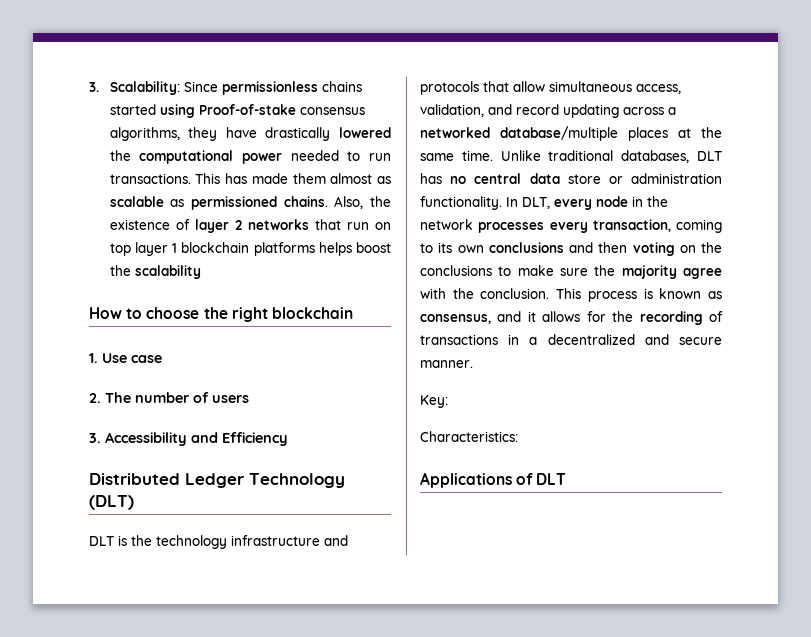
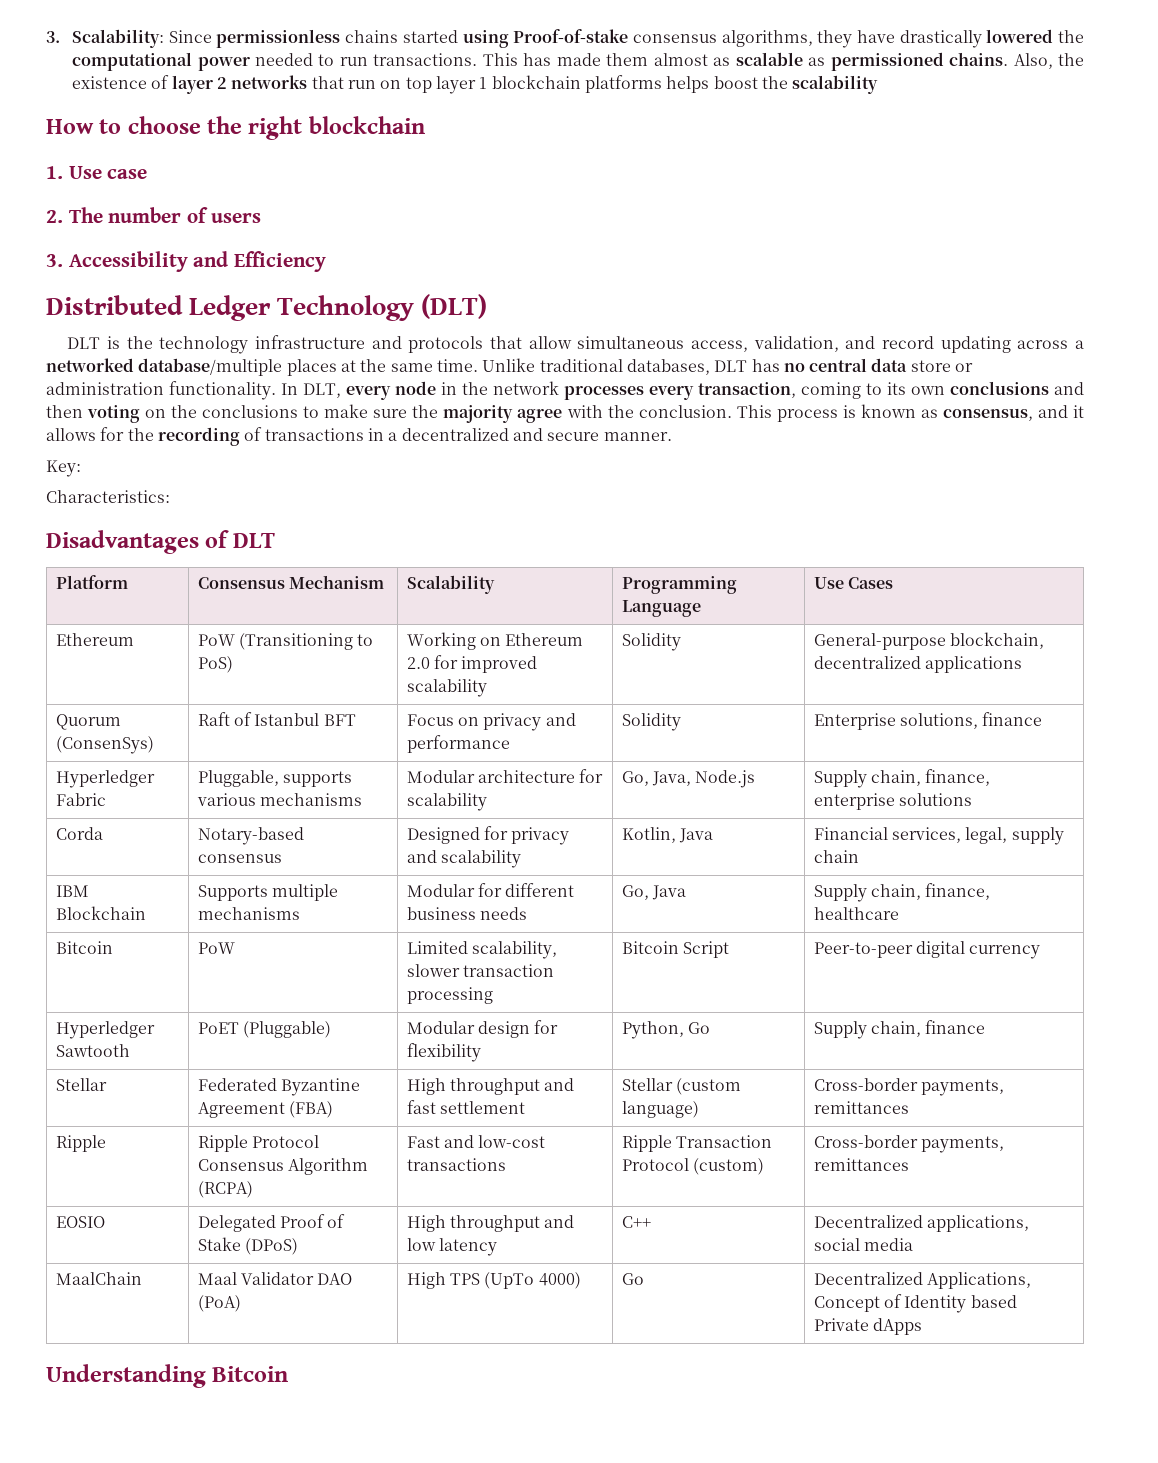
[420,472,512,488] Applications -> [46,530,199,554] Disadvantages
(567, 479) none -> [55,575,128,589] [197,575,385,589] [406,575,495,594] [621,576,737,594] [621,600,701,617] [813,577,894,589] [55,633,134,646] [197,633,374,650] [197,656,233,673] [406,632,584,650] [406,655,538,673] [406,679,487,697] [621,633,681,651] [813,632,1045,650] [813,656,1023,673] [55,714,121,730] [55,736,154,754] [197,712,356,726] [406,713,576,731] [406,735,510,753] [621,713,681,731] [813,712,1043,730] [55,770,155,788] [55,793,106,806] [197,770,353,787] [196,793,363,806] [406,769,604,783] [406,793,487,811] [621,770,756,788] [813,769,991,788] [813,793,973,810] [55,827,103,840] [197,827,304,845] [197,854,282,863] [406,826,570,845] [406,850,522,868] [621,827,714,843] [813,827,1064,845] [813,850,859,863] [55,885,89,897] [55,906,146,920] [197,884,339,901] [197,907,300,920] [406,883,575,897] [406,907,528,920] [621,885,687,900] [813,883,991,902] [813,907,899,920] [55,941,113,954] [197,942,235,954] [406,941,558,959] [406,964,555,977] [406,987,493,1004] [621,941,730,958] [813,941,1041,959] [55,1021,155,1039] [55,1044,130,1057] [197,1021,332,1038] [406,1020,559,1038] [406,1043,481,1062] [621,1021,711,1039] [813,1020,986,1039] [55,1078,107,1091] [197,1078,361,1096] [197,1101,334,1118] [406,1078,575,1095] [406,1100,526,1114] [621,1078,742,1095] [621,1101,699,1118] [813,1078,1005,1096] [813,1101,909,1114] [55,1135,106,1152] [197,1135,320,1152] [197,1158,369,1175] [197,1181,253,1198] [406,1135,546,1148] [406,1158,506,1171] [621,1135,773,1152] [621,1158,765,1175] [813,1135,1005,1153] [813,1158,909,1171] [55,1216,105,1228] [197,1214,346,1232] [197,1237,299,1255] [406,1215,575,1232] [406,1238,498,1256] [621,1216,651,1228] [813,1215,1030,1232] [813,1238,914,1251] [55,1272,142,1285] [197,1272,353,1285] [197,1295,241,1312] [406,1272,581,1289] [621,1273,644,1285] [813,1272,1032,1289] [813,1294,1017,1313] [813,1318,923,1335] [46,1364,289,1388] // Platform | Consensus Mechanism | Scalability | Programming Language | Use Cases // Ethereum | PoW (Transitioning to PoS) | Working on Ethereum 2.0 for improved scalability | Solidity | General-purpose blockchain, decentralized applications // Quorum (ConsenSys) | Raft of Istanbul BFT | Focus on privacy and performance | Solidity | Enterprise solutions, finance // Hyperledger Fabric | Pluggable, supports various mechanisms | Modular architecture for scalability | Go, Java, Node.js | Supply chain, finance, enterprise solutions // Corda | Notary-based consensus | Designed for privacy and scalability | Kotlin, Java | Financial services, legal, supply chain // IBM Blockchain | Supports multiple mechanisms | Modular for different business needs | Go, Java | Supply chain, finance, healthcare // Bitcoin | PoW | Limited scalability, slower transaction processing | Bitcoin Script | Peer-to-peer digital currency // Hyperledger Sawtooth | PoET (Pluggable) | Modular design for flexibility | Python, Go | Supply chain, finance // Stellar | Federated Byzantine Agreement (FBA) | High throughput and fast settlement | Stellar (custom language) | Cross-border payments, remittances // Ripple | Ripple Protocol Consensus Algorithm (RCPA) | Fast and low-cost transactions | Ripple Transaction Protocol (custom) | Cross-border payments, remittances // EOSIO | Delegated Proof of Stake (DPoS) | High throughput and low latency | C++ | Decentralized applications, social media // MaalChain | Maal Validator DAO (PoA) | High TPS (UpTo 4000) | Go | Decentralized Applications, Concept of Identity based Private dApps // Understanding Bitcoin

